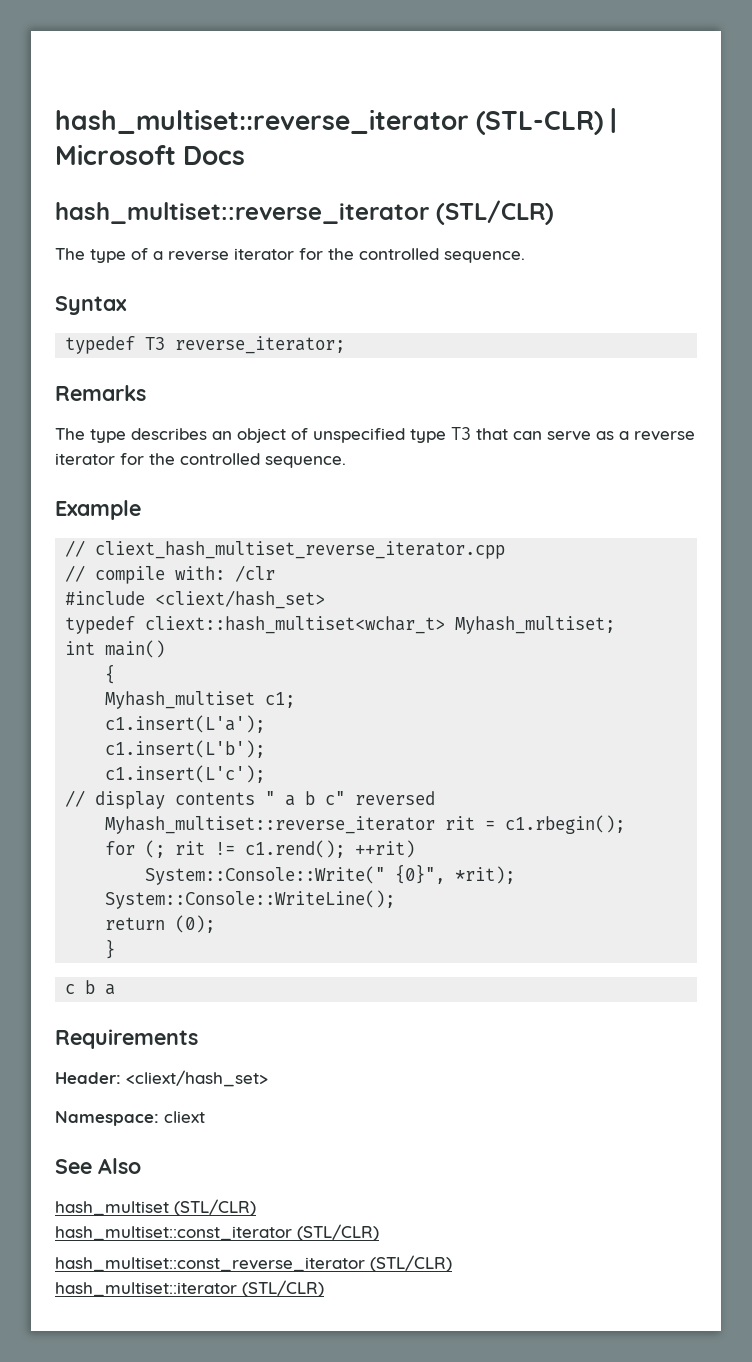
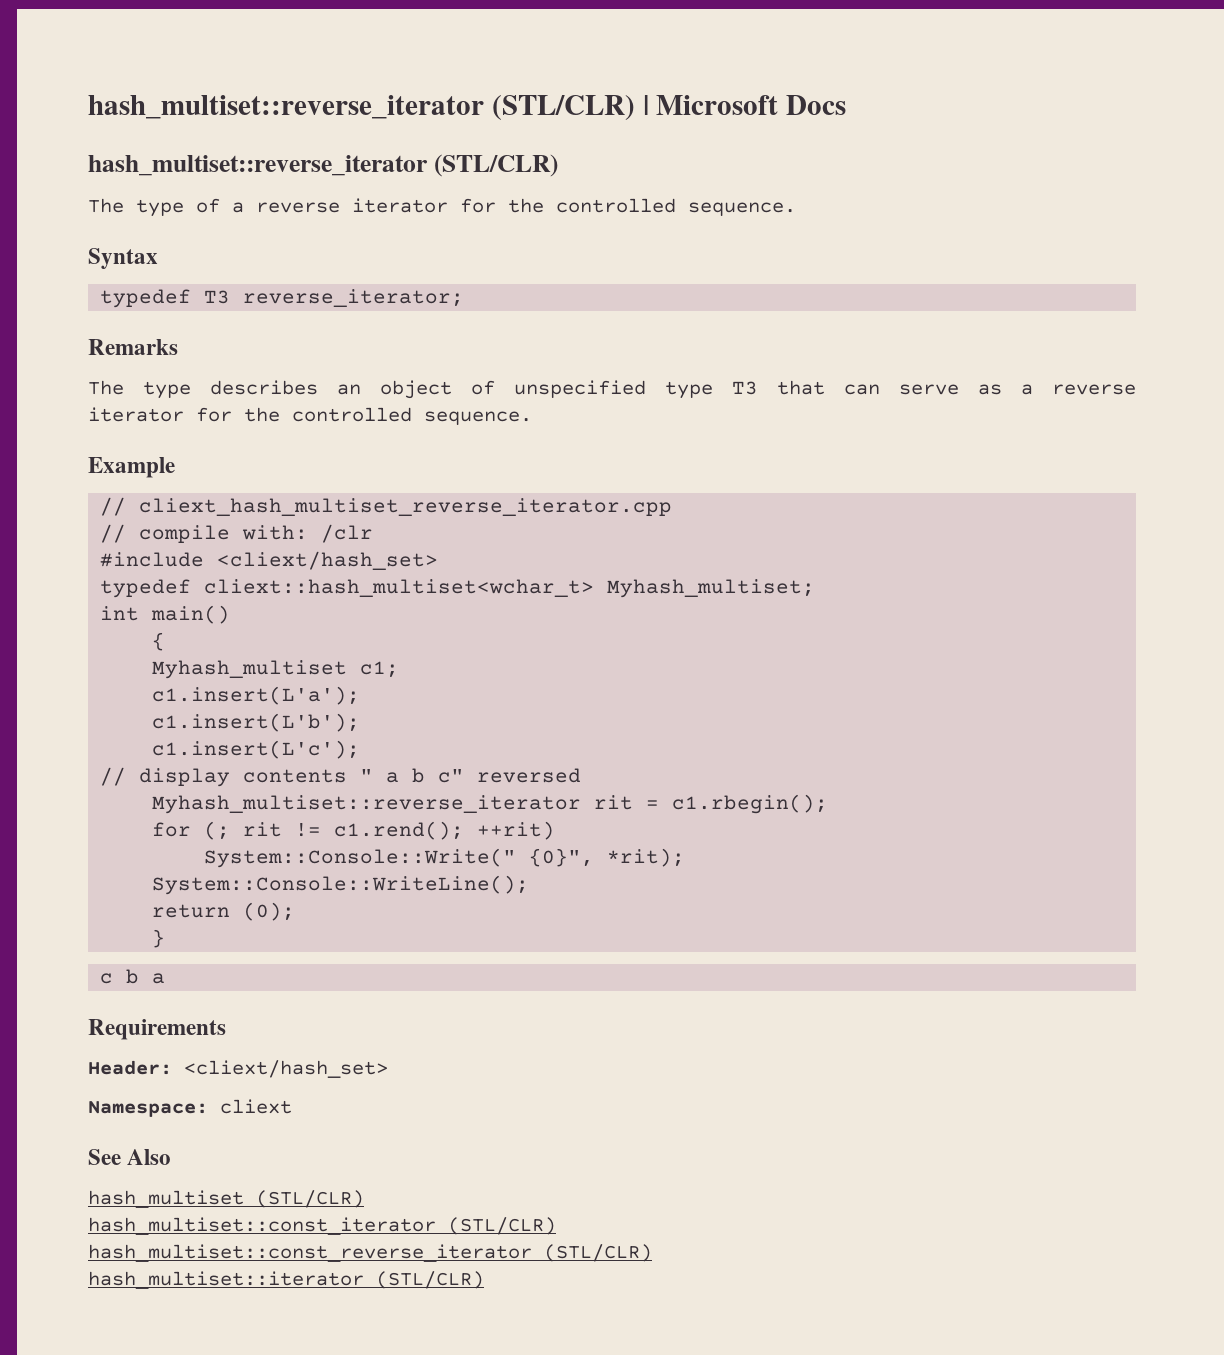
[55,109,604,135] hash_multiset::reverse_iterator (STL-CLR) -> [88,95,635,121] hash_multiset::reverse_iterator (STL/CLR)

